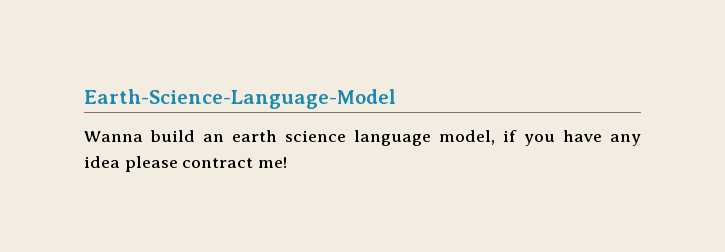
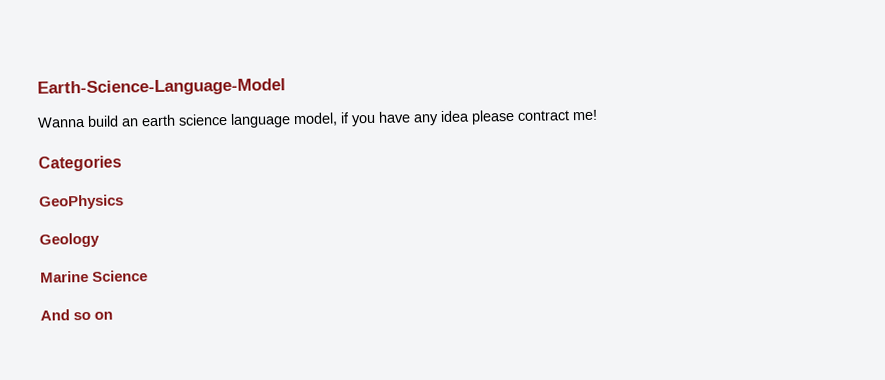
(288, 162) none -> [38,155,122,172] [39,194,124,210] [39,232,100,248] [40,270,149,283] [40,309,114,321] // Categories // GeoPhysics // Geology // Marine Science // And so on

